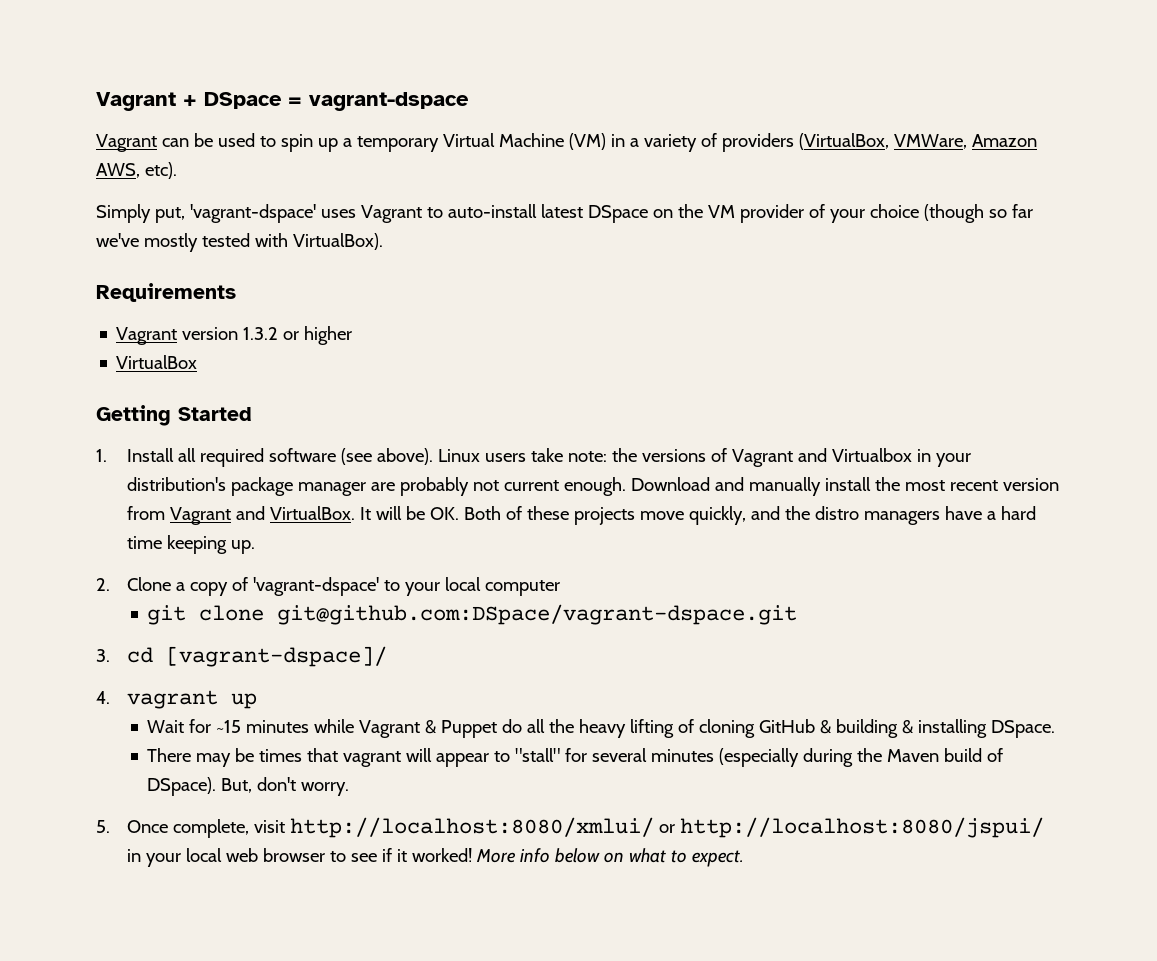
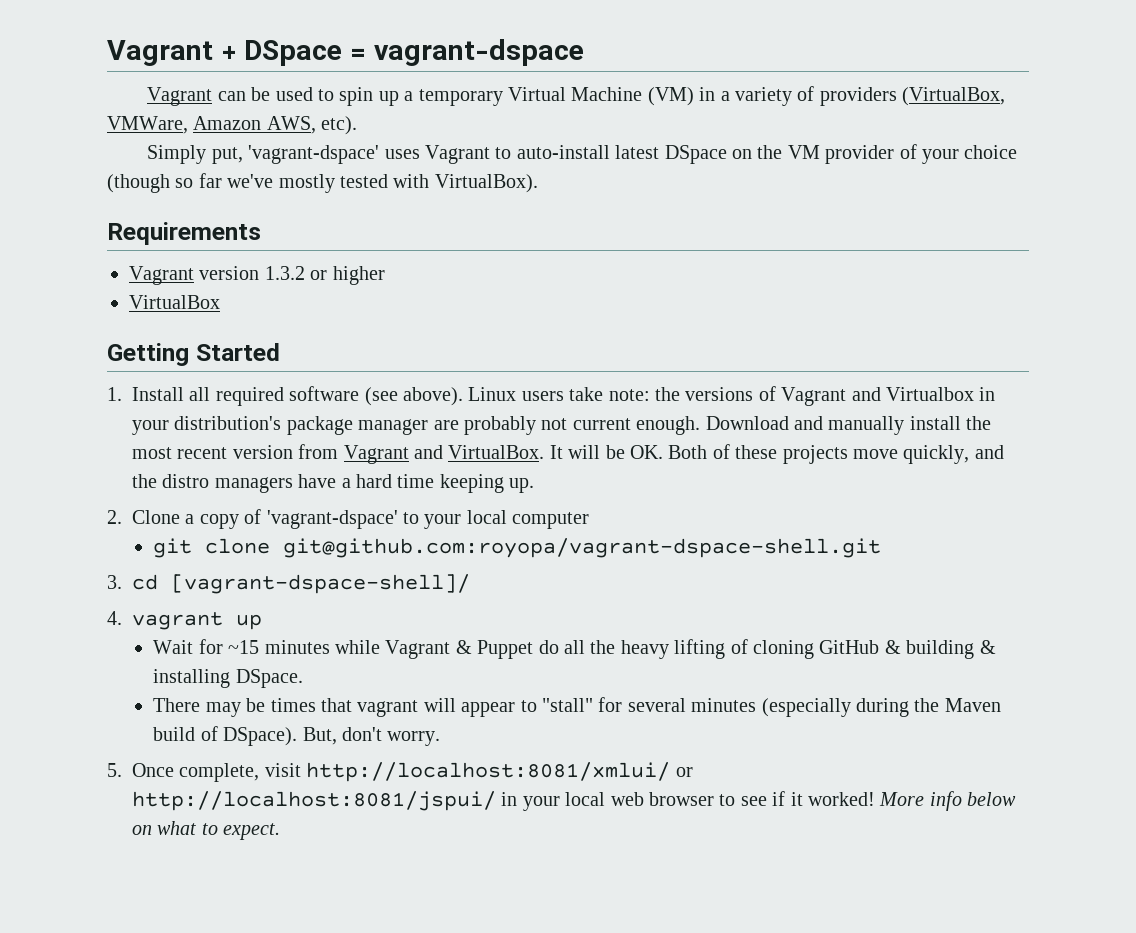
[277,604,798,625] git@github.com:DSpace/vagrant-dspace.git -> [283,538,882,558] git@github.com:royopa/vagrant-dspace-shell.git
[165,646,387,667] [vagrant-dspace]/ -> [171,574,470,594] [vagrant-dspace-shell]/
[289,817,1044,838] http://localhost:8080/xmlui/ or http://localhost:8080/jspui/ -> [306,762,693,782] [132,791,496,811] http://localhost:8081/xmlui/ or http://localhost:8081/jspui/

